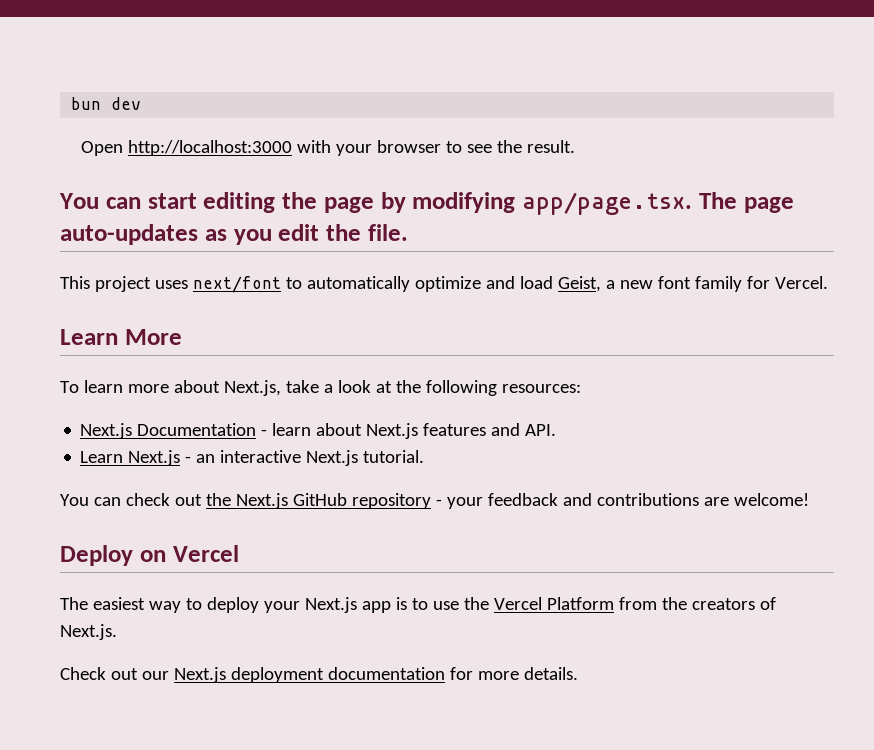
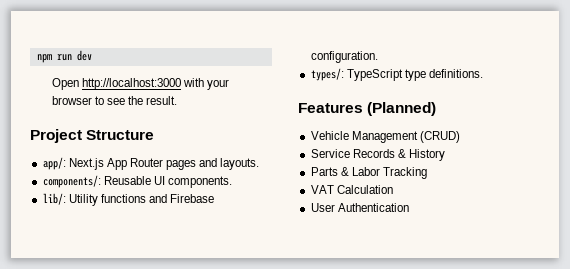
[71,97,102,110] bun -> [36,54,72,63] npm run
[59,192,794,215] [60,224,408,245] [60,276,828,293] [60,329,182,345] [60,380,581,396] [80,423,557,439] [80,450,425,466] [60,493,809,509] [60,545,239,566] [60,597,776,613] [60,624,117,640] [60,667,578,683] You can start editing the page by modifying app/page.tsx. The page auto-updates as you edit the file. // This project uses next/font to automatically optimize and load Geist, a new font family for Vercel. // Learn More // To learn more about Next.js, take a look at the following resources: // Next.js Documentation - learn about Next.js features and API. // Learn Next.js - an interactive Next.js tutorial. // You can check out the Next.js GitHub repository - your feedback and contributions are welcome! // Deploy on Vercel // The easiest way to deploy your Next.js app is to use the Vercel Platform from the creators of Next.js. // Check out our Next.js deployment documentation for more details. -> [30,129,155,143] [42,157,260,170] [42,175,232,188] [42,193,215,206] [310,51,378,63] [310,68,483,81] [298,102,437,116] [310,131,460,143] [310,149,445,161] [310,167,427,179] [310,185,393,194] [310,203,409,212] Project Structure // app/: Next.js App Router pages and layouts. // components/: Reusable UI components. // lib/: Utility functions and Firebase configuration. // types/: TypeScript type definitions. // Features (Planned) // Vehicle Management (CRUD) // Service Records & History // Parts & Labor Tracking // VAT Calculation // User Authentication

